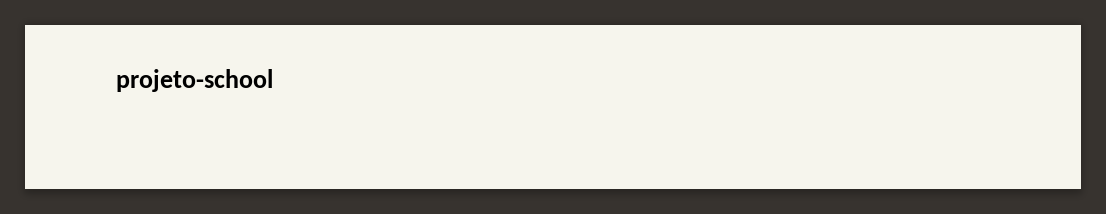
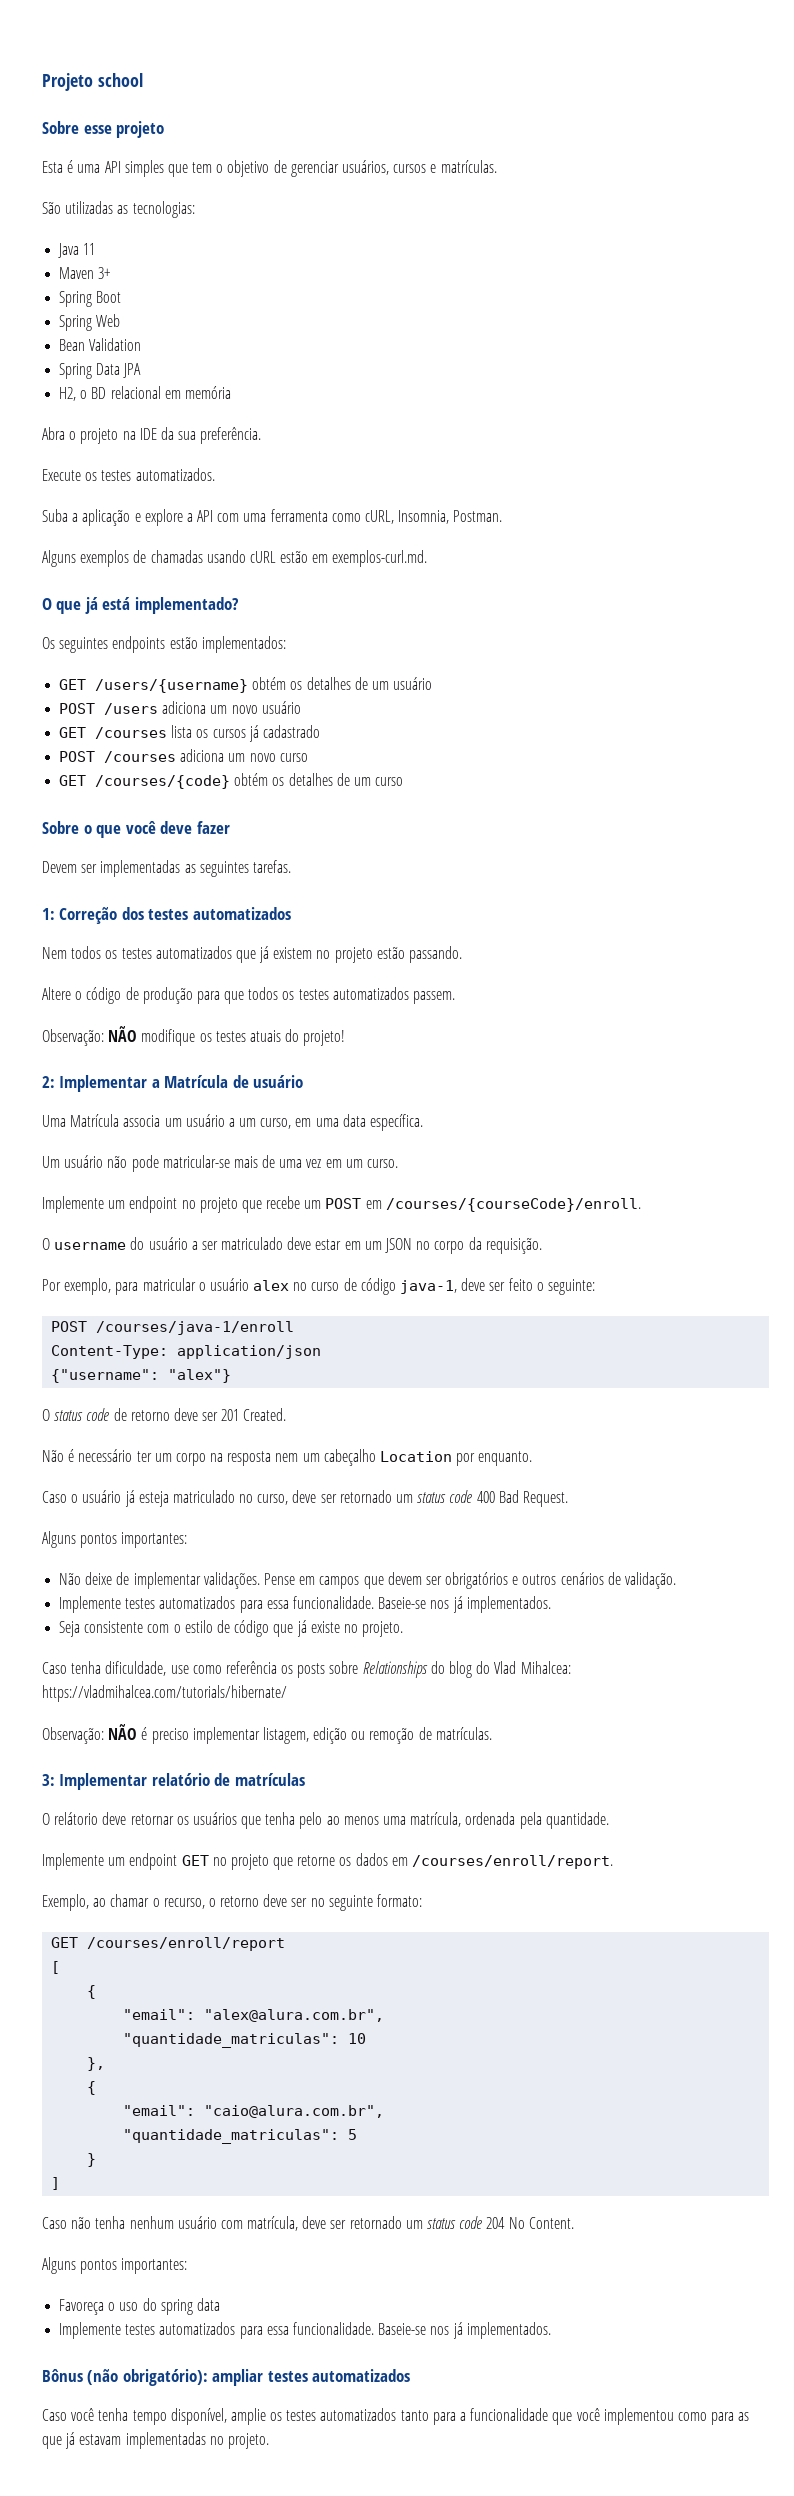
[116,69,273,92] projeto-school -> [42,73,143,91] [42,121,165,138] [42,160,497,177] [42,201,195,218] [58,243,96,258] [59,267,111,279] [59,291,122,307] [59,314,121,331] [59,338,142,351] [59,363,142,379] [59,386,231,401] [42,427,262,444] [42,468,215,481] [42,509,503,526] [42,550,428,567] [42,597,239,614] [42,636,286,653] [59,677,433,693] [59,701,301,715] [59,725,320,742] [59,749,308,763] [59,773,404,789] [42,821,230,838] [42,860,291,877] [42,907,291,924] [42,946,463,963] [42,987,456,1004] [42,1026,346,1046] [42,1075,304,1092] [42,1114,424,1131] [42,1155,399,1172] [42,1196,641,1213] [42,1237,542,1254] [42,1278,595,1295] [51,1321,295,1335] [51,1345,322,1359] [51,1369,232,1383] [42,1408,287,1421] [42,1449,533,1466] [42,1490,568,1507] [42,1531,188,1548] [59,1572,677,1589] [59,1596,551,1613] [59,1620,404,1637] [42,1661,571,1678] [42,1685,287,1702] [42,1724,492,1744] [42,1773,305,1790] [42,1812,609,1829] [42,1853,614,1870] [42,1894,423,1911] [51,1937,286,1951] [51,1961,61,1974] [87,1985,97,1999] [123,2009,385,2022] [123,2033,367,2048] [87,2057,106,2071] [87,2081,97,2095] [123,2105,385,2118] [123,2129,358,2144] [87,2153,97,2167] [51,2177,61,2190] [42,2216,574,2231] [42,2257,188,2274] [59,2298,220,2315] [59,2322,551,2339] [42,2369,411,2386] [42,2408,750,2425] [42,2432,269,2449] Projeto school // Sobre esse projeto // Esta é uma API simples que tem o objetivo de gerenciar usuários, cursos e matrículas. // São utilizadas as tecnologias: // Java 11 // Maven 3+ // Spring Boot // Spring Web // Bean Validation // Spring Data JPA // H2, o BD relacional em memória // Abra o projeto na IDE da sua preferência. // Execute os testes automatizados. // Suba a aplicação e explore a API com uma ferramenta como cURL, Insomnia, Postman. // Alguns exemplos de chamadas usando cURL estão em exemplos-curl.md. // O que já está implementado? // Os seguintes endpoints estão implementados: // GET /users/{username} obtém os detalhes de um usuário // POST /users adiciona um novo usuário // GET /courses lista os cursos já cadastrado // POST /courses adiciona um novo curso // GET /courses/{code} obtém os detalhes de um curso // Sobre o que você deve fazer // Devem ser implementadas as seguintes tarefas. // 1: Correção dos testes automatizados // Nem todos os testes automatizados que já existem no projeto estão passando. // Altere o código de produção para que todos os testes automatizados passem. // Observação: NÃO modifique os testes atuais do projeto! // 2: Implementar a Matrícula de usuário // Uma Matrícula associa um usuário a um curso, em uma data específica. // Um usuário não pode matricular-se mais de uma vez em um curso. // Implemente um endpoint no projeto que recebe um POST em /courses/{courseCode}/enroll. // O username do usuário a ser matriculado deve estar em um JSON no corpo da requisição. // Por exemplo, para matricular o usuário alex no curso de código java-1, deve ser feito o seguinte: // POST /courses/java-1/enroll // Content-Type: application/json // {"username": "alex"} // O status code de retorno deve ser 201 Created. // Não é necessário ter um corpo na resposta nem um cabeçalho Location por enquanto. // Caso o usuário já esteja matriculado no curso, deve ser retornado um status code 400 Bad Request. // Alguns pontos importantes: // Não deixe de implementar validações. Pense em campos que devem ser obrigatórios e outros cenários de validação. // Implemente testes automatizados para essa funcionalidade. Baseie-se nos já implementados. // Seja consistente com o estilo de código que já existe no projeto. // Caso tenha dificuldade, use como referência os posts sobre Relationships do blog do Vlad Mihalcea: https://vladmihalcea.com/tutorials/hibernate/ // Observação: NÃO é preciso implementar listagem, edição ou remoção de matrículas. // 3: Implementar relatório de matrículas // O relátorio deve retornar os usuários que tenha pelo ao menos uma matrícula, ordenada pela quantidade. // Implemente um endpoint GET no projeto que retorne os dados em /courses/enroll/report. // Exemplo, ao chamar o recurso, o retorno deve ser no seguinte formato: // GET /courses/enroll/report // [ // { // "email": "alex@alura.com.br", // "quantidade_matriculas": 10 // }, // { // "email": "caio@alura.com.br", // "quantidade_matriculas": 5 // } // ] // Caso não tenha nenhum usuário com matrícula, deve ser retornado um status code 204 No Content. // Alguns pontos importantes: // Favoreça o uso do spring data // Implemente testes automatizados para essa funcionalidade. Baseie-se nos já implementados. // Bônus (não obrigatório): ampliar testes automatizados // Caso você tenha tempo disponível, amplie os testes automatizados tanto para a funcionalidade que você implementou como para as que já estavam implementadas no projeto.

